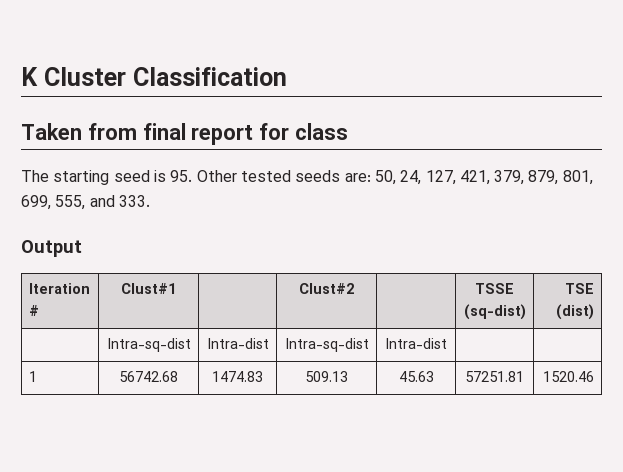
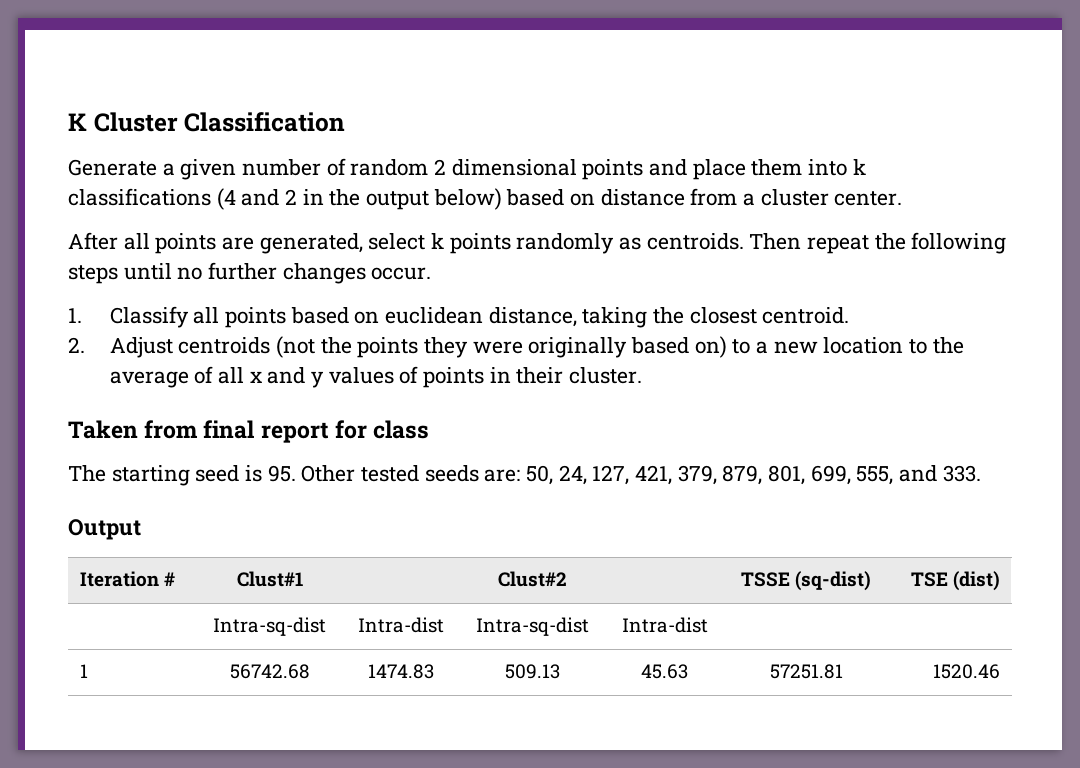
(287, 76) none -> [68,158,866,180] [68,188,903,210] [68,232,1007,254] [68,262,432,284] [68,306,850,328] [68,336,964,358] [109,366,643,388] // Generate a given number of random 2 dimensional points and place them into k classifications (4 and 2 in the output below) based on distance from a cluster center. // After all points are generated, select k points randomly as centroids. Then repeat the following steps until no further changes occur. // 1. Classify all points based on euclidean distance, taking the closest centroid. // 2. Adjust centroids (not the points they were originally based on) to a new location to the average of all x and y values of points in their cluster.

